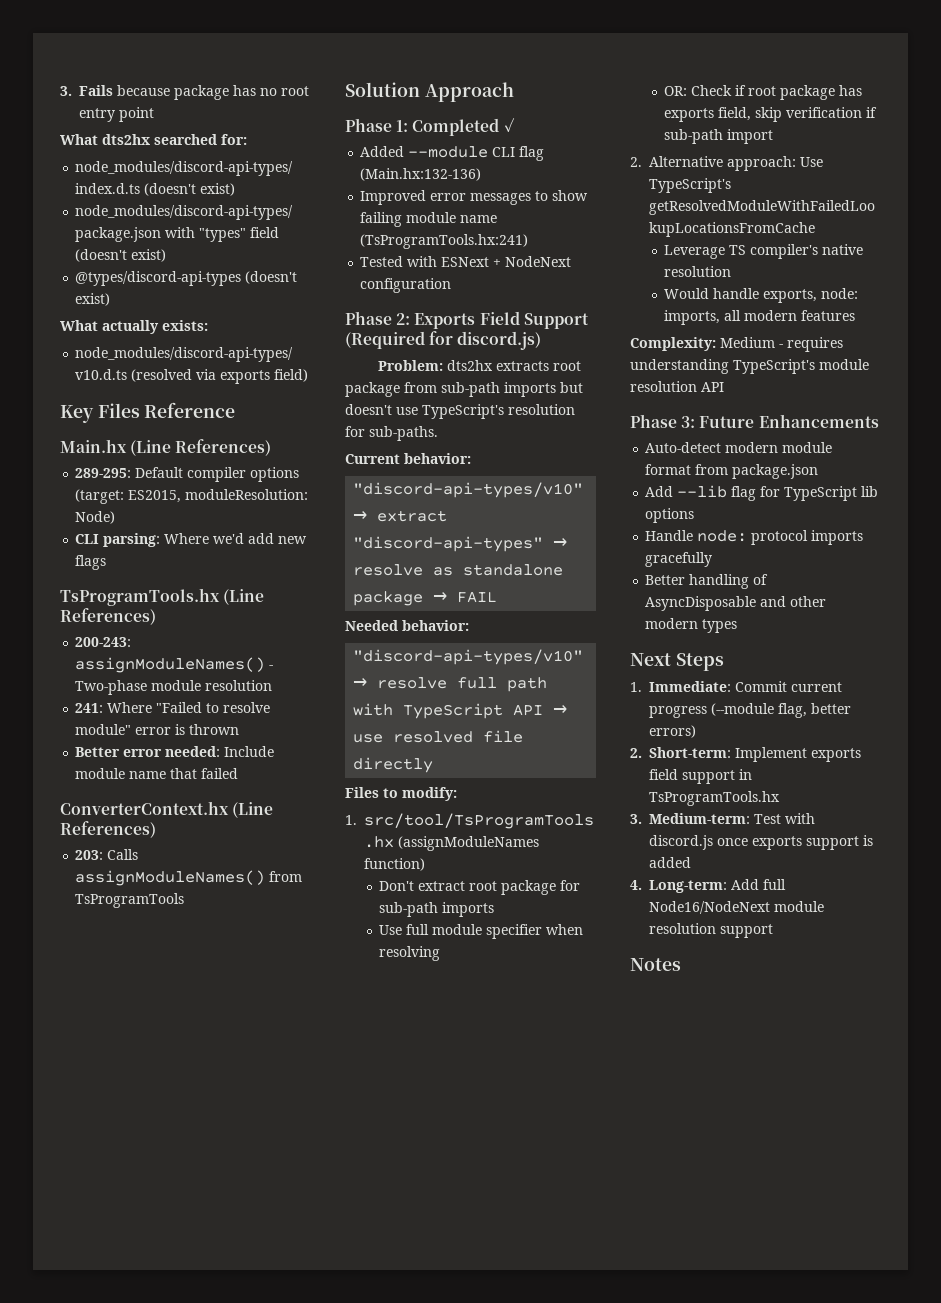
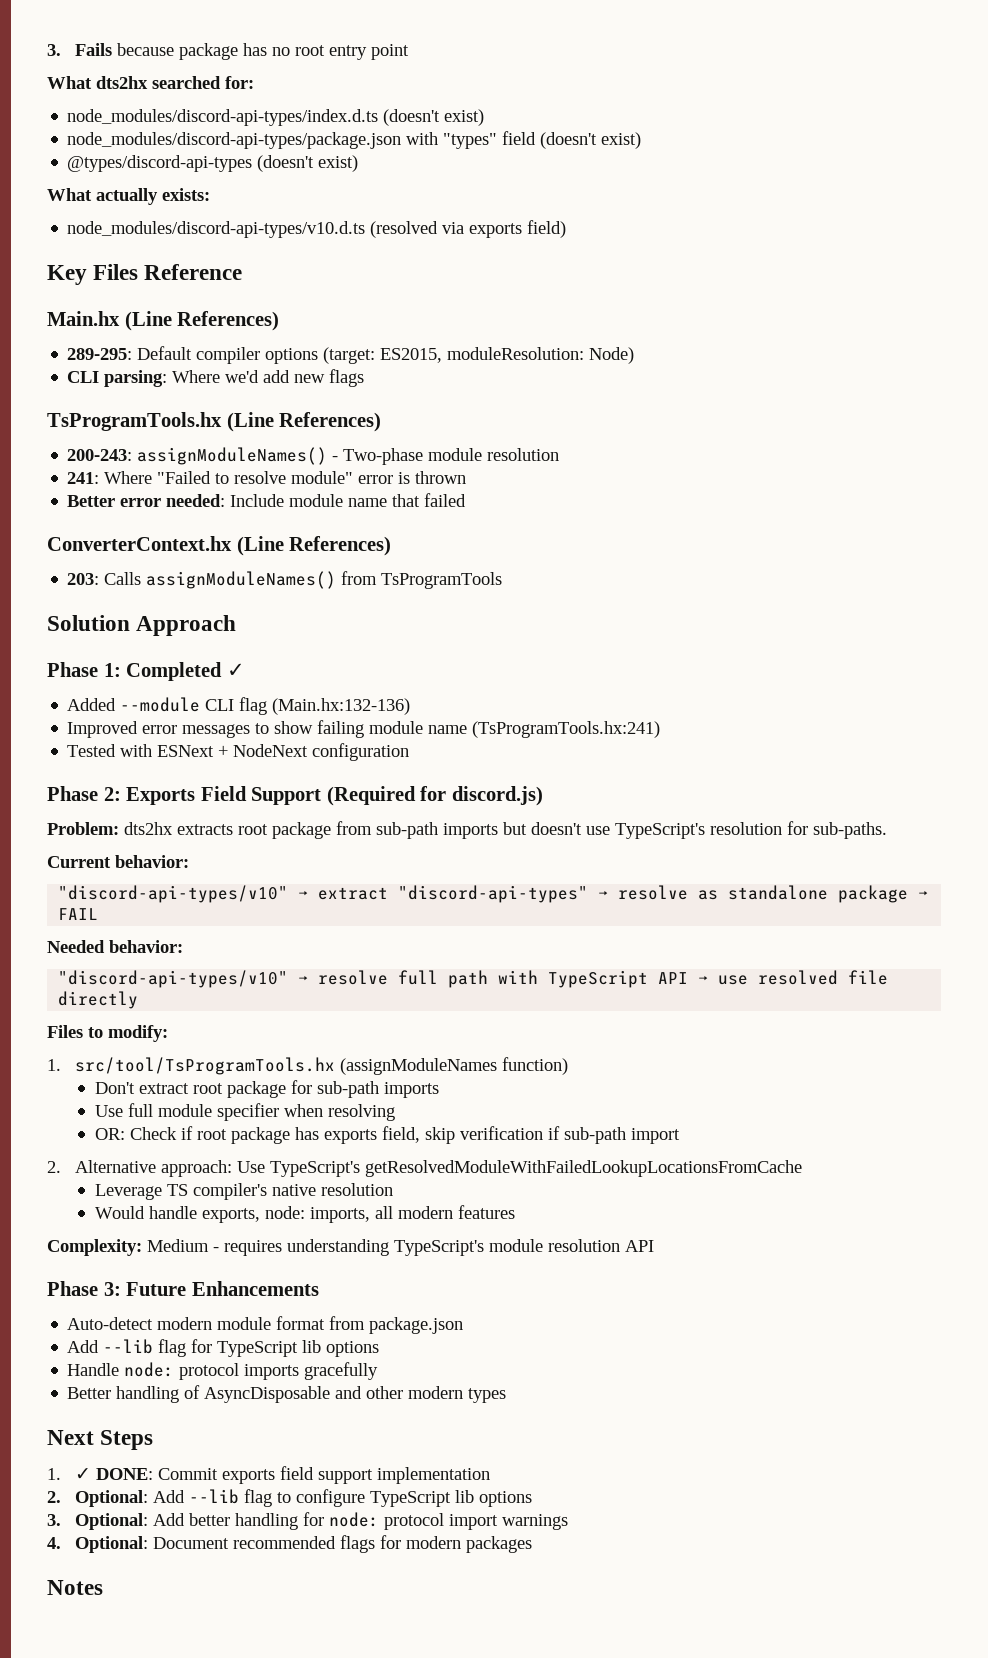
[649,681,842,692] [649,703,851,718] [649,725,696,738] [630,747,861,762] [649,769,752,784] [649,791,780,806] [630,813,815,824] [649,835,873,850] [649,857,691,868] [630,879,786,893] [649,901,824,914] [649,923,773,938] Immediate: Commit current progress (--module flag, better errors) // 2. Short-term: Implement exports field support in TsProgramTools.hx // 3. Medium-term: Test with discord.js once exports support is added // 4. Long-term: Add full Node16/NodeNext module resolution support -> [74,1466,490,1484] [47,1489,532,1507] [47,1512,568,1530] [47,1535,532,1553] ✓ DONE: Commit exports field support implementation // 2. Optional: Add --lib flag to configure TypeScript lib options // 3. Optional: Add better handling for node: protocol import warnings // 4. Optional: Document recommended flags for modern packages

